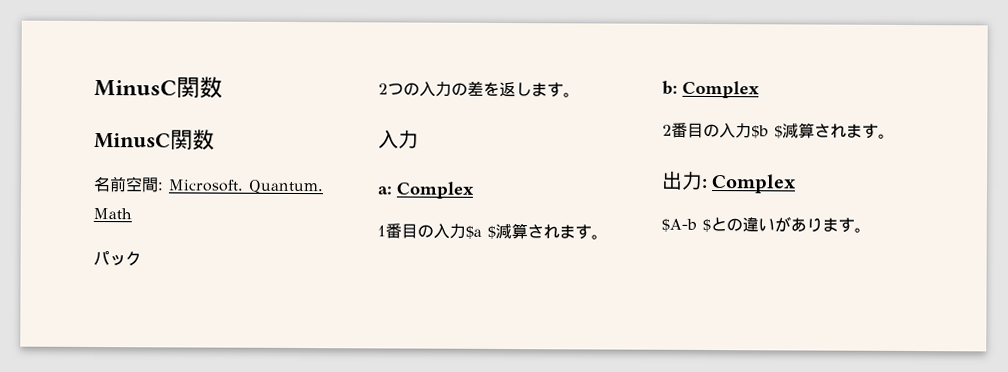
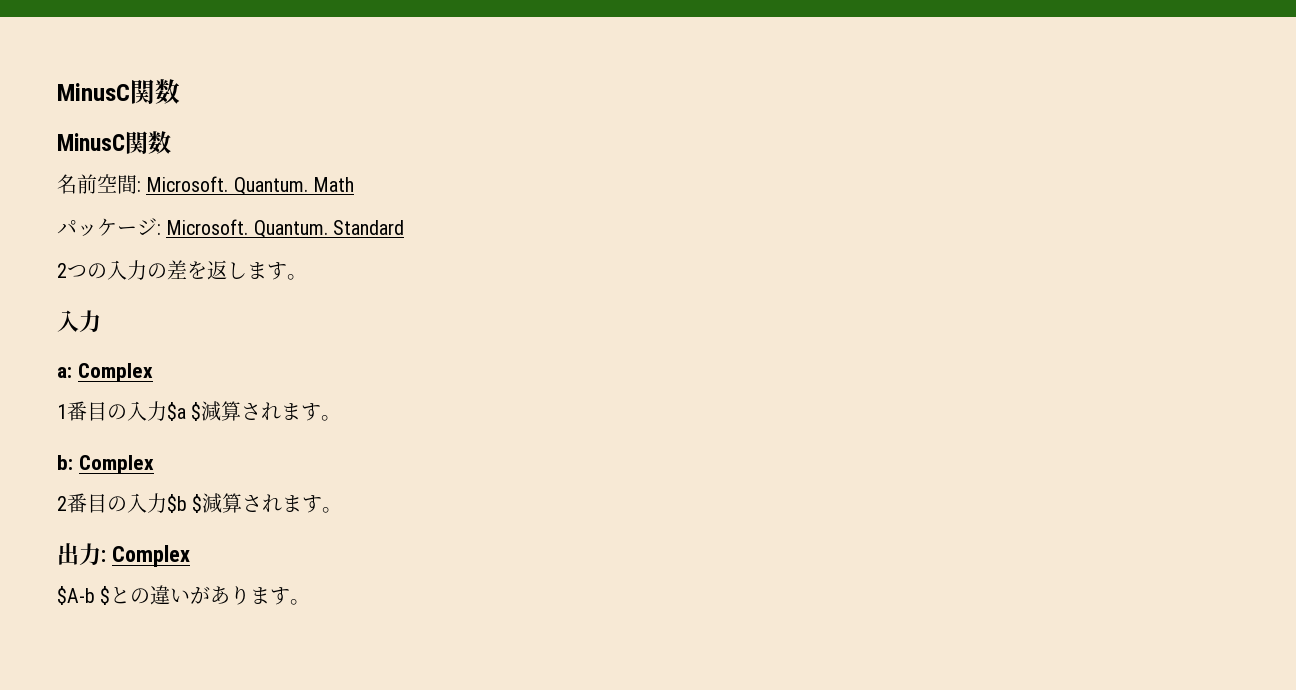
[125,251,142,267] ク -> [97,218,405,238] ケージ: Microsoft. Quantum. Standard

